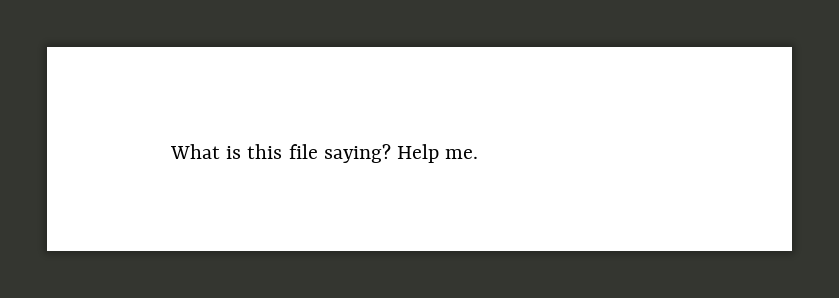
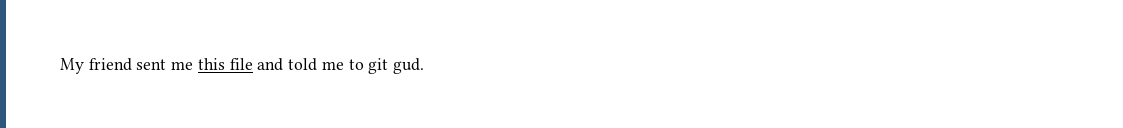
[170,144,479,163] What is this file saying? Help me. -> [60,58,424,74] My friend sent me this file and told me to git gud.

